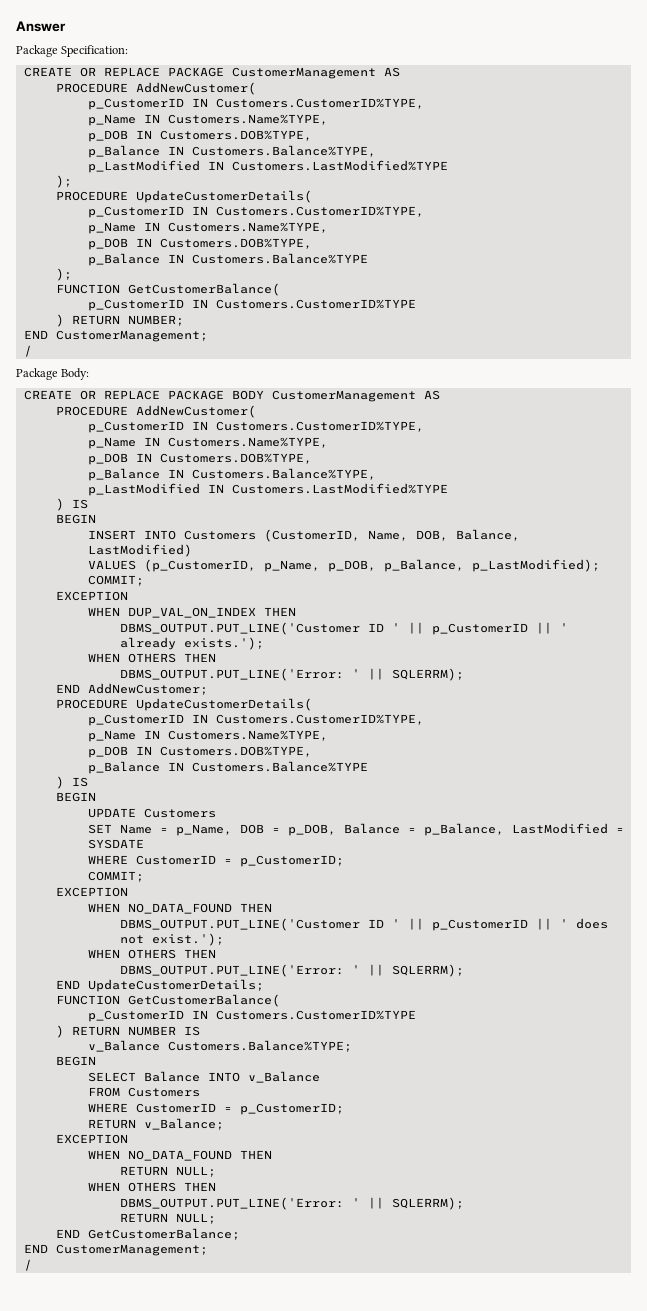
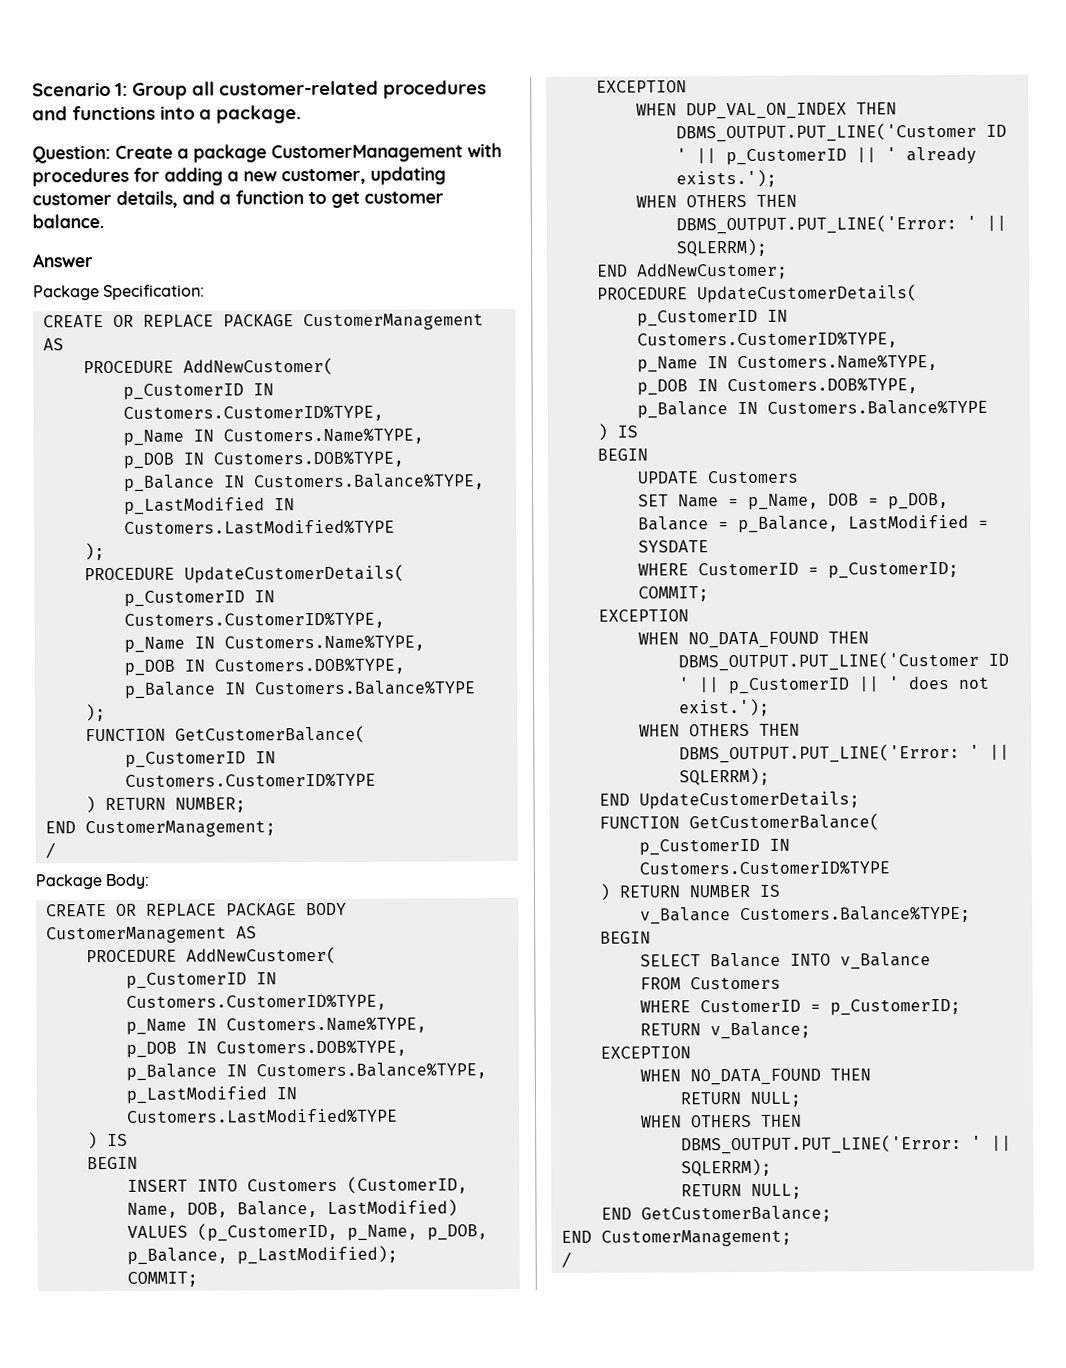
(16, 26) none -> [32,80,487,100] [32,105,302,124] [32,143,502,164] [32,166,446,187] [32,190,444,208] [32,214,104,229] Scenario 1: Group all customer-related procedures and functions into a package. // Question: Create a package CustomerManagement with procedures for adding a new customer, updating customer details, and a function to get customer balance. //

